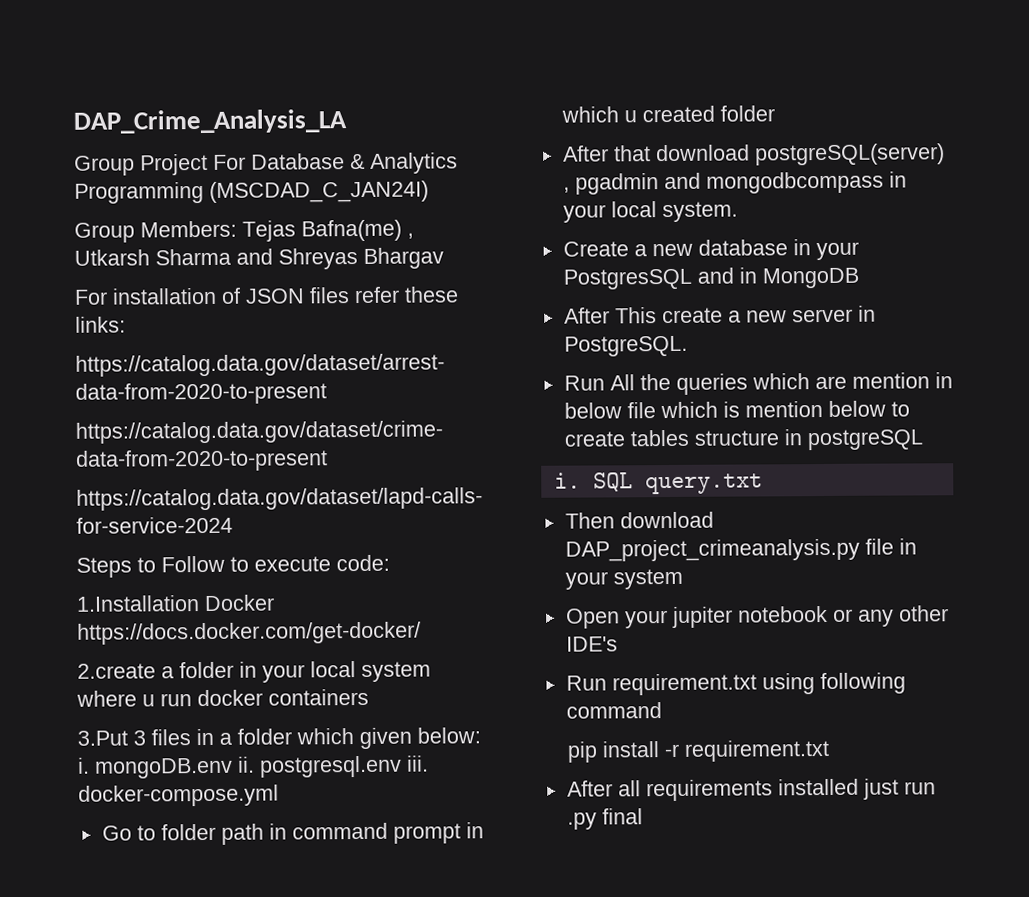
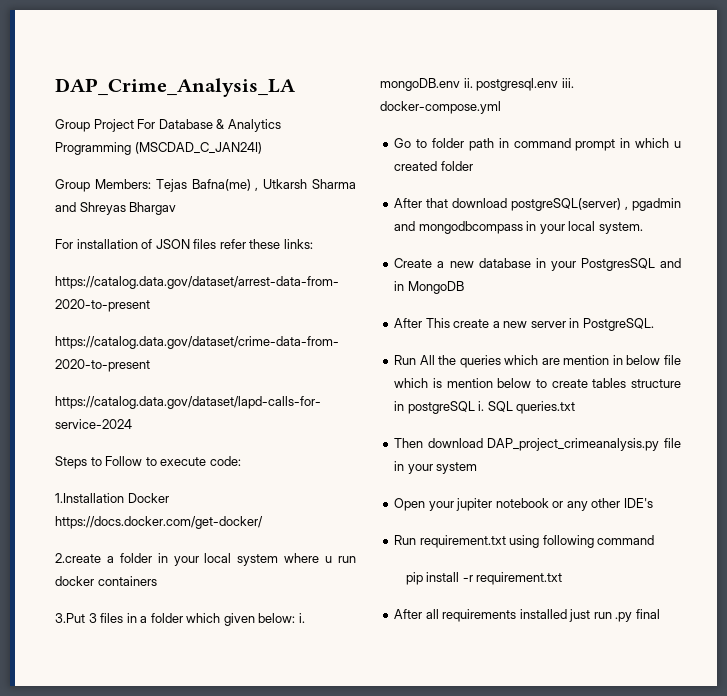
(924, 440) // -> (475, 407) none
[644,473,763,495] query.txt -> [516,401,576,414] queries.txt

